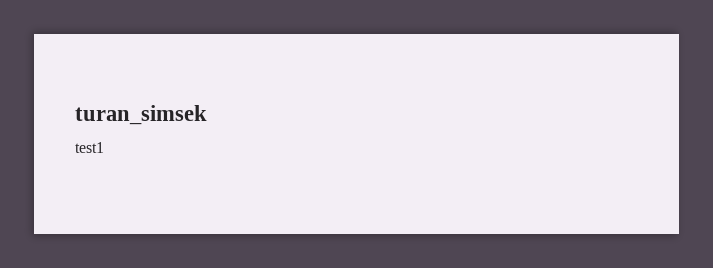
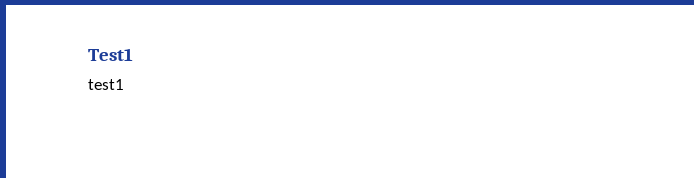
[75,105,207,125] turan_simsek -> [88,48,133,61] Test1

